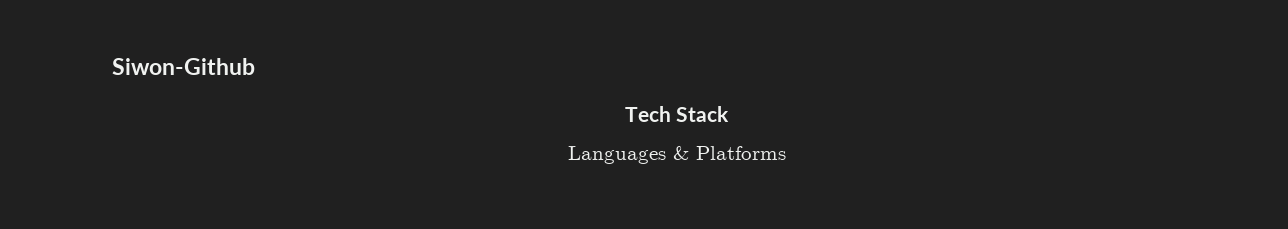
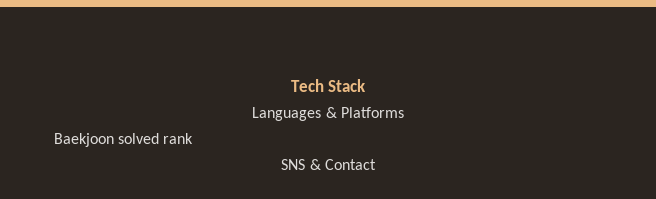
[112,58,255,75] Siwon-Github // -> (290, 85) none
(786, 153) none -> [54,133,194,147] [281,159,376,170] // Baekjoon solved rank // SNS & Contact

